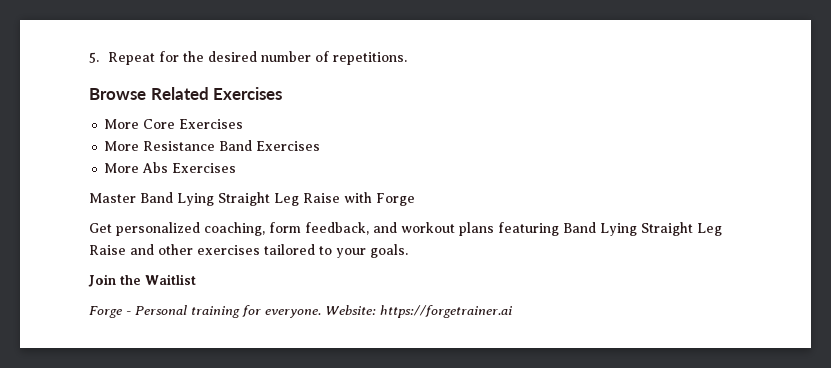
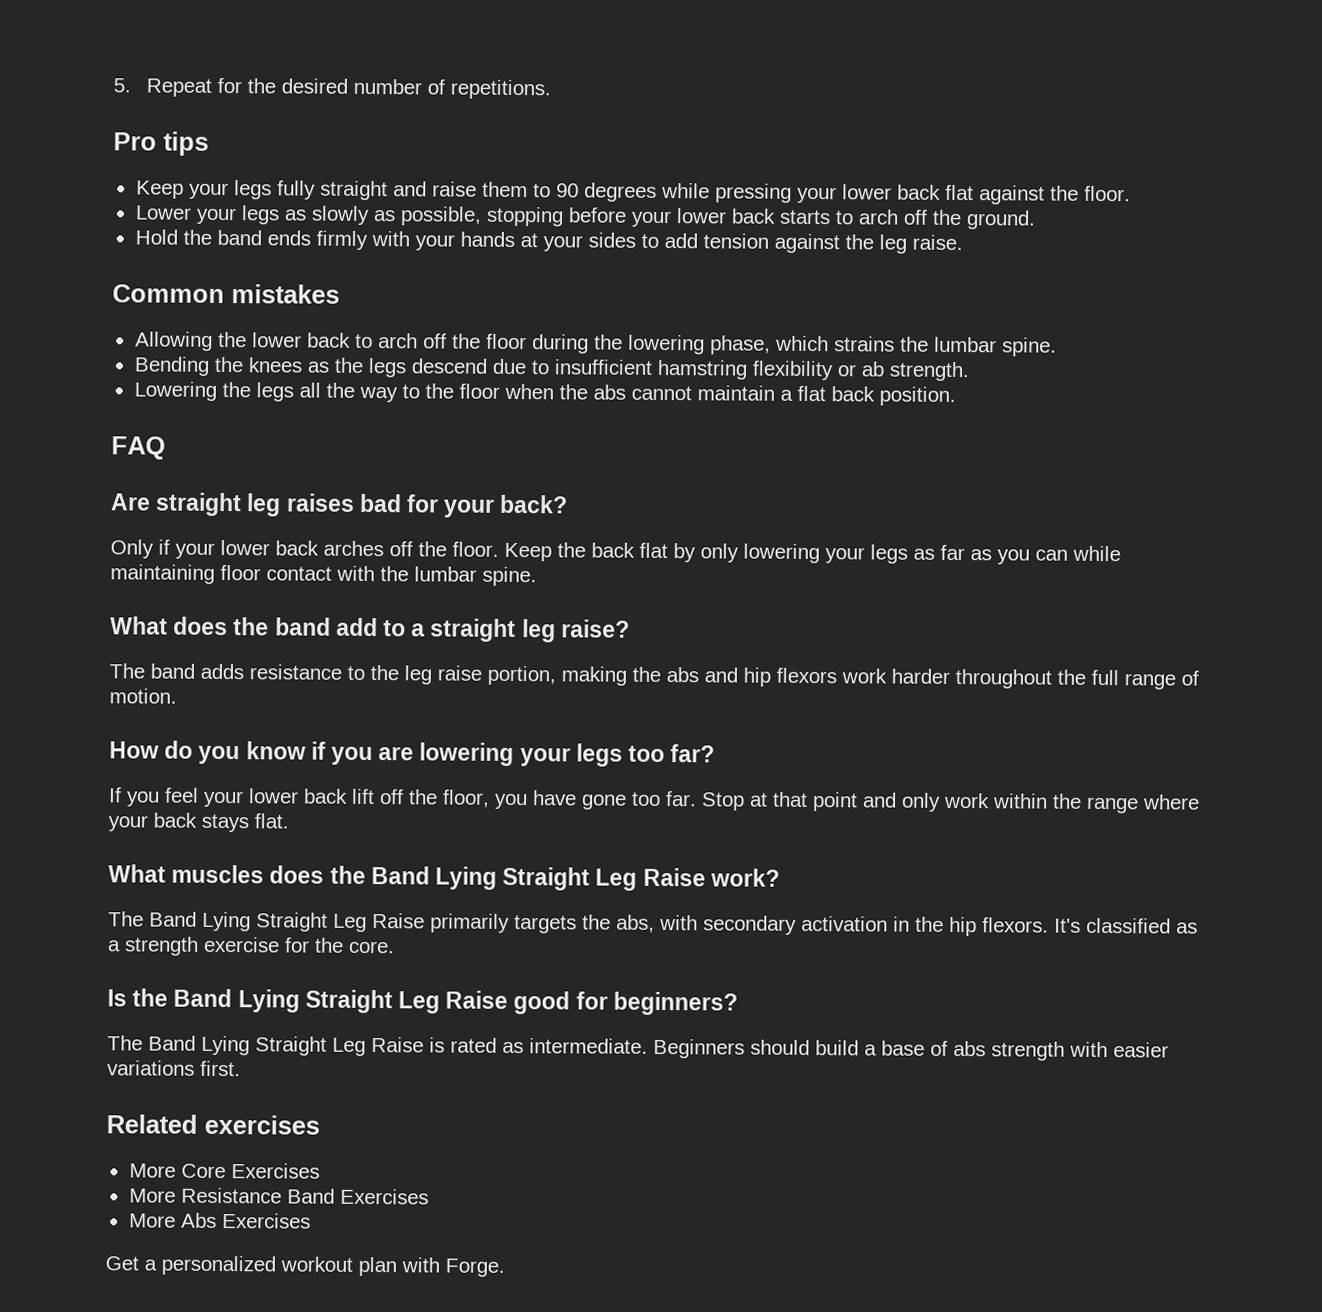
[89,87,283,100] Browse Related Exercises -> [113,131,209,156] [135,180,1131,205] [134,205,1036,230] [134,229,963,254] [112,284,340,304] [134,331,1057,357] [133,356,970,382] [133,381,956,407] [111,436,166,460] [110,492,569,518] [110,539,1121,565] [110,564,537,587] [110,616,630,643] [109,663,1199,690] [109,688,177,704] [109,740,716,767] [108,787,1200,814] [108,812,289,833] [108,864,780,891] [108,911,1198,937] [107,936,395,956] [107,988,738,1016] [107,1035,1169,1061] [107,1060,241,1077] [106,1114,320,1135] Pro tips // Keep your legs fully straight and raise them to 90 degrees while pressing your lower back flat against the floor. // Lower your legs as slowly as possible, stopping before your lower back starts to arch off the ground. // Hold the band ends firmly with your hands at your sides to add tension against the leg raise. // Common mistakes // Allowing the lower back to arch off the floor during the lowering phase, which strains the lumbar spine. // Bending the knees as the legs descend due to insufficient hamstring flexibility or ab strength. // Lowering the legs all the way to the floor when the abs cannot maintain a flat back position. // FAQ // Are straight leg raises bad for your back? // Only if your lower back arches off the floor. Keep the back flat by only lowering your legs as far as you can while maintaining floor contact with the lumbar spine. // What does the band add to a straight leg raise? // The band adds resistance to the leg raise portion, making the abs and hip flexors work harder throughout the full range of motion. // How do you know if you are lowering your legs too far? // If you feel your lower back lift off the floor, you have gone too far. Stop at that point and only work within the range where your back stays flat. // What muscles does the Band Lying Straight Leg Raise work? // The Band Lying Straight Leg Raise primarily targets the abs, with secondary activation in the hip flexors. It's classified as a strength exercise for the core. // Is the Band Lying Straight Leg Raise good for beginners? // The Band Lying Straight Leg Raise is rated as intermediate. Beginners should build a base of abs strength with easier variations first. // Related exercises
[89,192,415,206] [89,222,722,236] [89,244,408,258] [88,274,196,287] [89,305,512,318] Master Band Lying Straight Leg Raise with Forge // Get personalized coaching, form feedback, and workout plans featuring Band Lying Straight Leg Raise and other exercises tailored to your goals. // Join the Waitlist // Forge - Personal training for everyone. Website: https://forgetrainer.ai -> [105,1255,505,1277] Get a personalized workout plan with Forge.

